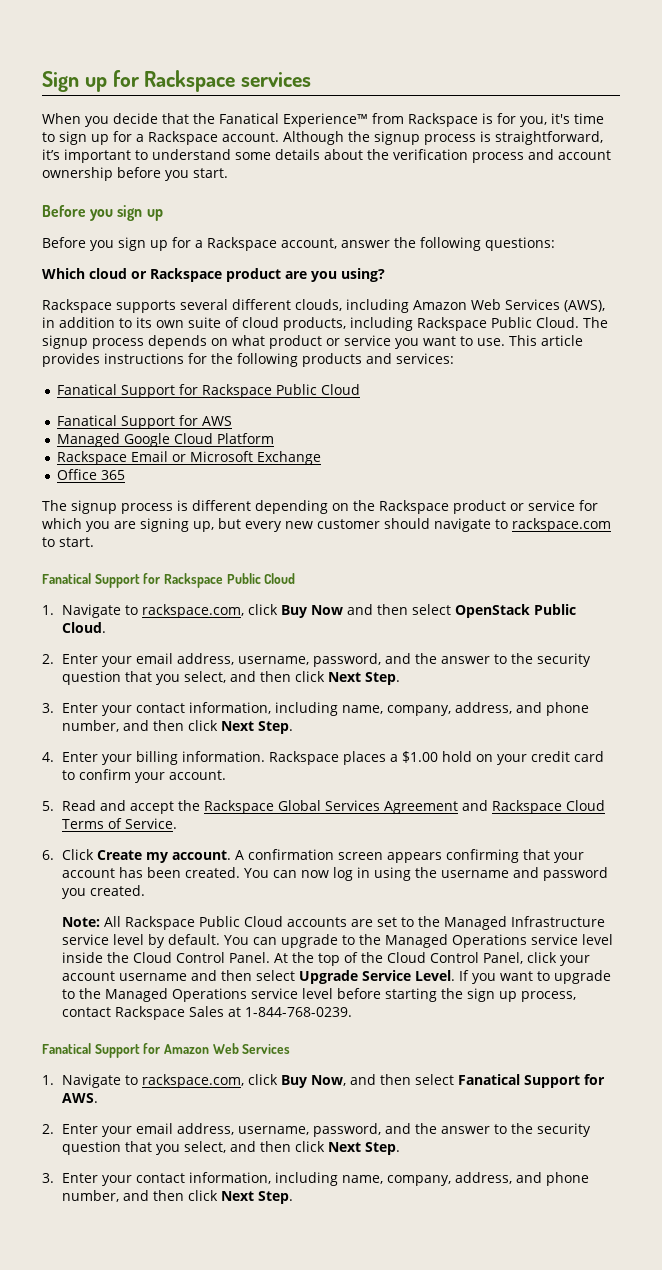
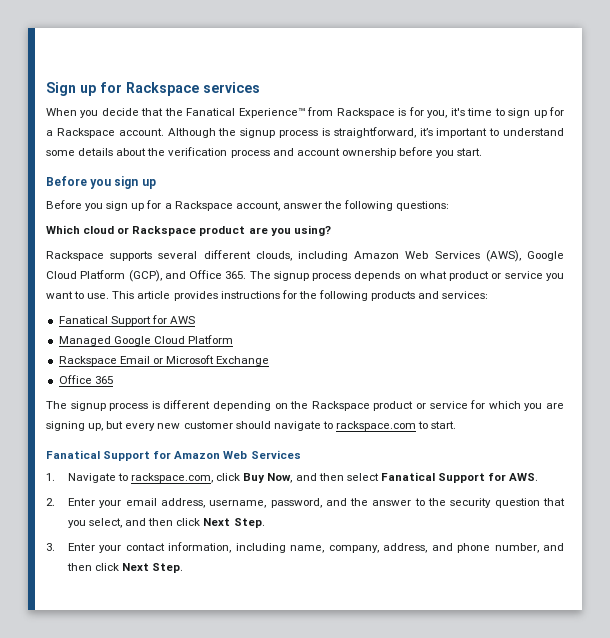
[42,317,579,331] in addition to its own suite of cloud products, including Rackspace Public Cloud. -> [527,251,564,261] [46,270,247,282] Google Cloud Platform (GCP), and Office 365.
[57,384,361,398] // Fanatical Support for Rackspace Public Cloud -> (489, 295) none
[42,573,296,588] [42,604,577,618] [62,622,107,633] [42,653,592,667] [62,671,401,685] [42,702,590,716] [62,720,294,734] [42,751,605,765] [62,769,227,783] [42,800,606,814] [62,818,178,829] [42,849,585,863] [62,867,609,881] [62,885,146,899] [62,916,606,930] [62,934,614,948] [62,952,591,966] [62,970,612,984] [62,988,577,1002] [62,1006,353,1020] // Fanatical Support for Rackspace Public Cloud // 1. Navigate to rackspace.com, click Buy Now and then select OpenStack Public Cloud. // 2. Enter your email address, username, password, and the answer to the security question that you select, and then click Next Step. // 3. Enter your contact information, including name, company, address, and phone number, and then click Next Step. // 4. Enter your billing information. Rackspace places a $1.00 hold on your credit card to confirm your account. // 5. Read and accept the Rackspace Global Services Agreement and Rackspace Cloud Terms of Service. // 6. Click Create my account. A confirmation screen appears confirming that your account has been created. You can now log in using the username and password you created. // Note: All Rackspace Public Cloud accounts are set to the Managed Infrastructure service level by default. You can upgrade to the Managed Operations service level inside the Cloud Control Panel. At the top of the Cloud Control Panel, click your account username and then select Upgrade Service Level. If you want to upgrade to the Managed Operations service level before starting the sign up process, contact Rackspace Sales at 1-844-768-0239. -> (457, 425) none

